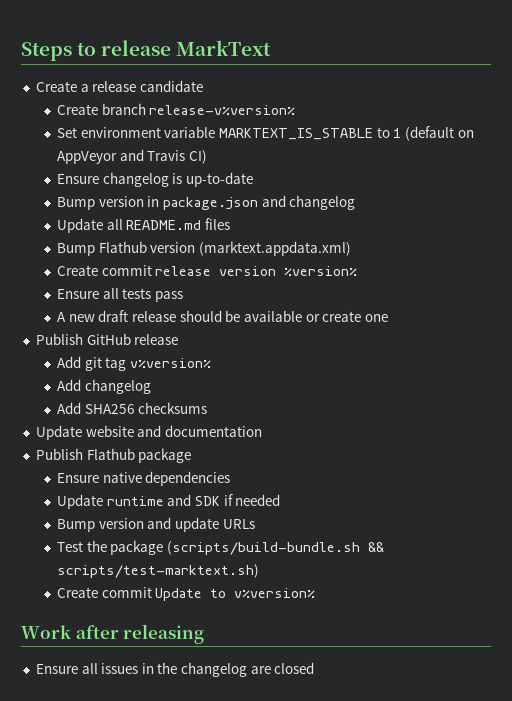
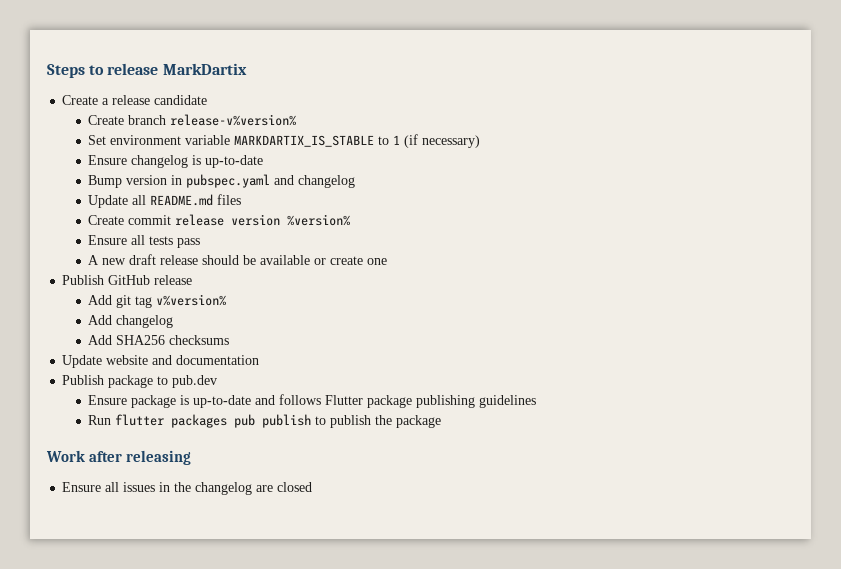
[176,40,272,56] MarkText -> [162,63,247,75] MarkDartix
[218,128,373,140] MARKTEXT_IS_STABLE -> [234,135,375,147] MARKDARTIX_IS_STABLE
[404,126,474,141] [57,149,207,164] (default on AppVeyor and Travis CI) -> [404,134,481,148] (if necessary)
[162,197,258,210] package.json -> [186,174,271,188] pubspec.yaml
[57,241,351,256] // Bump Flathub version (marktext.appdata.xml) -> (242, 199) none
[86,448,192,463] [57,471,231,486] [57,494,281,509] [57,517,255,532] [57,540,384,555] [57,564,260,578] [57,587,316,601] Flathub package // Ensure native dependencies // Update runtime and SDK if needed // Bump version and update URLs // Test the package (scripts/build-bundle.sh && scripts/test-marktext.sh) // Create commit Update to v%version% -> [108,375,218,388] [88,394,537,408] [88,414,442,428] package to pub.dev // Ensure package is up-to-date and follows Flutter package publishing guidelines // Run flutter packages pub publish to publish the package

